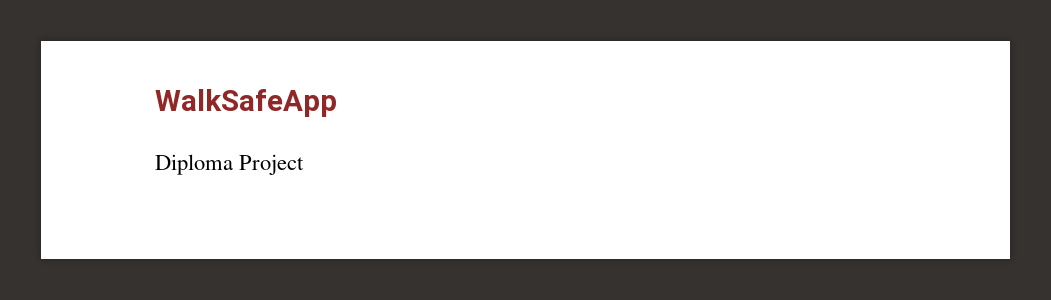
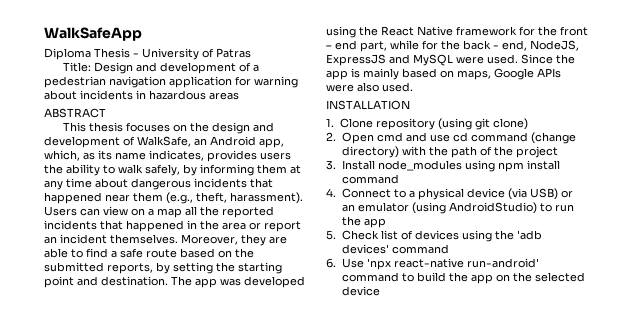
[239,154,305,175] Project -> [94,48,251,60] [62,62,259,74] [44,76,298,88] [44,90,239,100] [44,108,106,118] [62,122,274,134] [44,136,284,148] [44,150,291,162] [44,164,301,176] [44,178,273,190] [44,192,303,204] [44,206,274,218] [44,220,301,232] [44,234,287,246] [44,248,254,258] [44,262,282,274] [44,276,305,288] [326,26,588,38] [326,40,579,52] [326,54,575,66] [326,68,561,80] [326,82,413,92] [326,100,410,110] [326,118,528,130] [326,132,576,144] [341,146,558,158] [326,160,560,172] [341,174,399,184] [326,188,573,200] [341,202,574,214] [341,216,386,228] [326,230,542,242] [341,244,449,254] [326,258,539,270] [341,272,585,284] [341,286,380,296] Thesis - University of Patras // Title: Design and development of a pedestrian navigation application for warning about incidents in hazardous areas // ABSTRACT // This thesis focuses on the design and development of WalkSafe, an Android app, which, as its name indicates, provides users the ability to walk safely, by informing them at any time about dangerous incidents that happened near them (e.g., theft, harassment). Users can view on a map all the reported incidents that happened in the area or report an incident themselves. Moreover, they are able to find a safe route based on the submitted reports, by setting the starting point and destination. The app was developed using the React Native framework for the front – end part, while for the back - end, NodeJS, ExpressJS and MySQL were used. Since the app is mainly based on maps, Google APIs were also used. // INSTALLATION // 1. Clone repository (using git clone) // 2. Open cmd and use cd command (change directory) with the path of the project // 3. Install node_modules using npm install command // 4. Connect to a physical device (via USB) or an emulator (using AndroidStudio) to run the app // 5. Check list of devices using the 'adb devices' command // 6. Use 'npx react-native run-android' command to build the app on the selected device

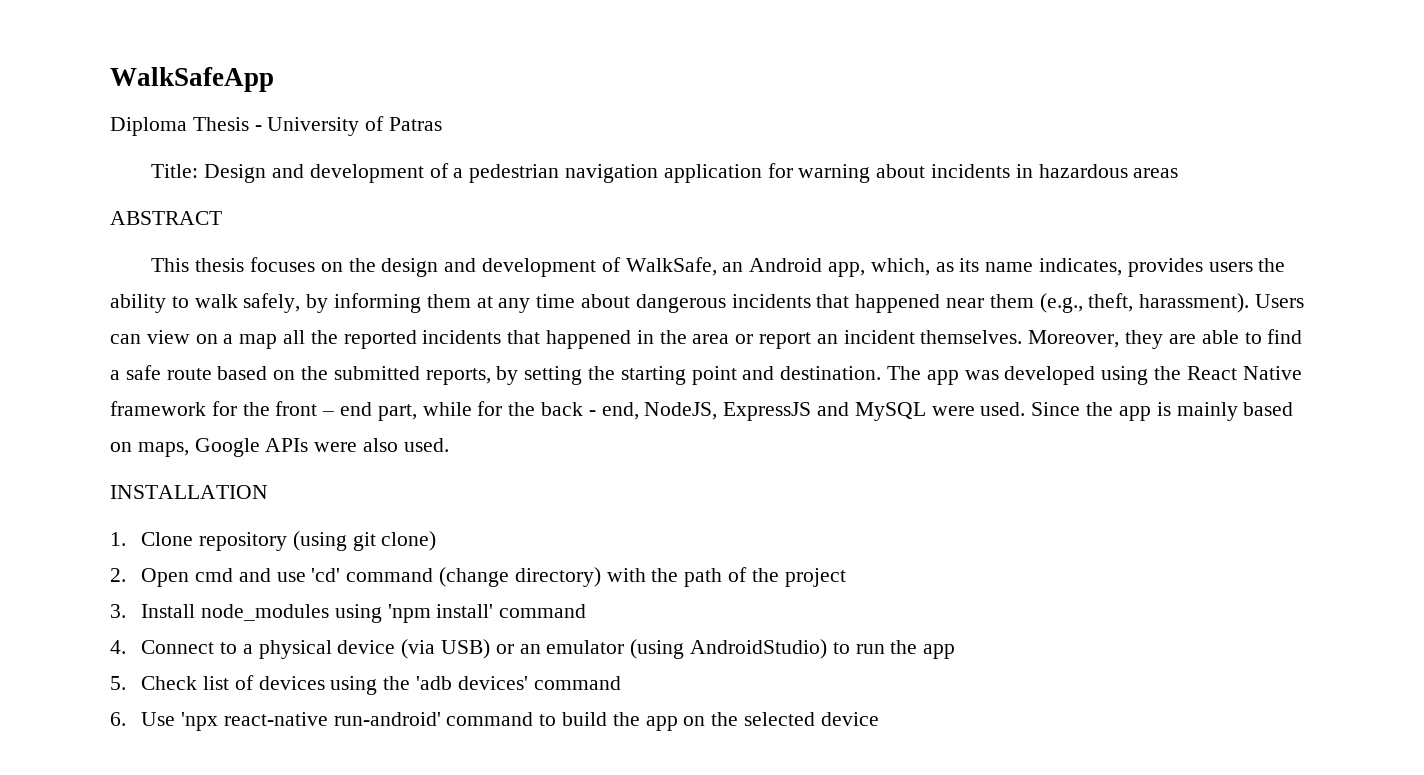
[452,132,468,142] cd -> [311,568,341,582] 'cd'
[497,160,560,172] npm install -> [387,604,494,623] 'npm install'

